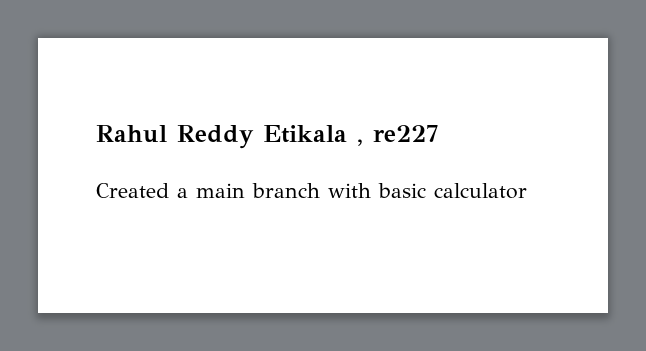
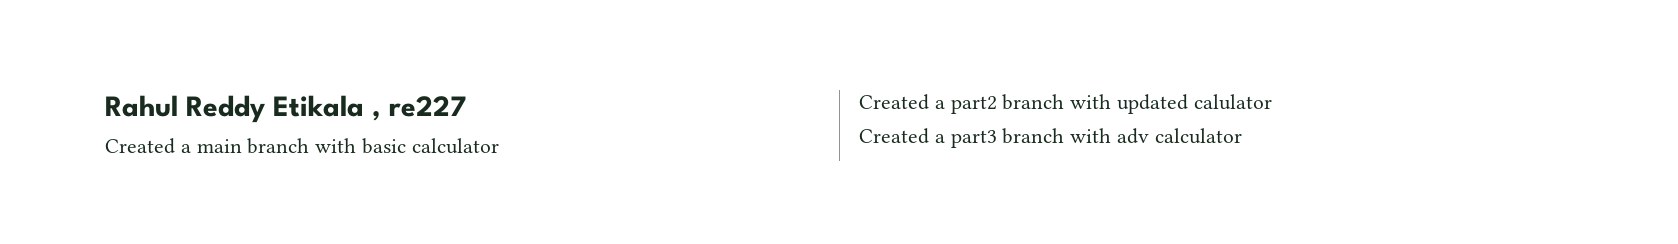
(527, 191) none -> [859,94,1272,114] [859,128,1242,148] // Created a part2 branch with updated calulator // Created a part3 branch with adv calculator

